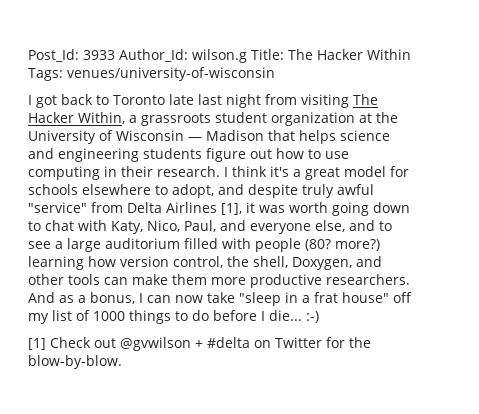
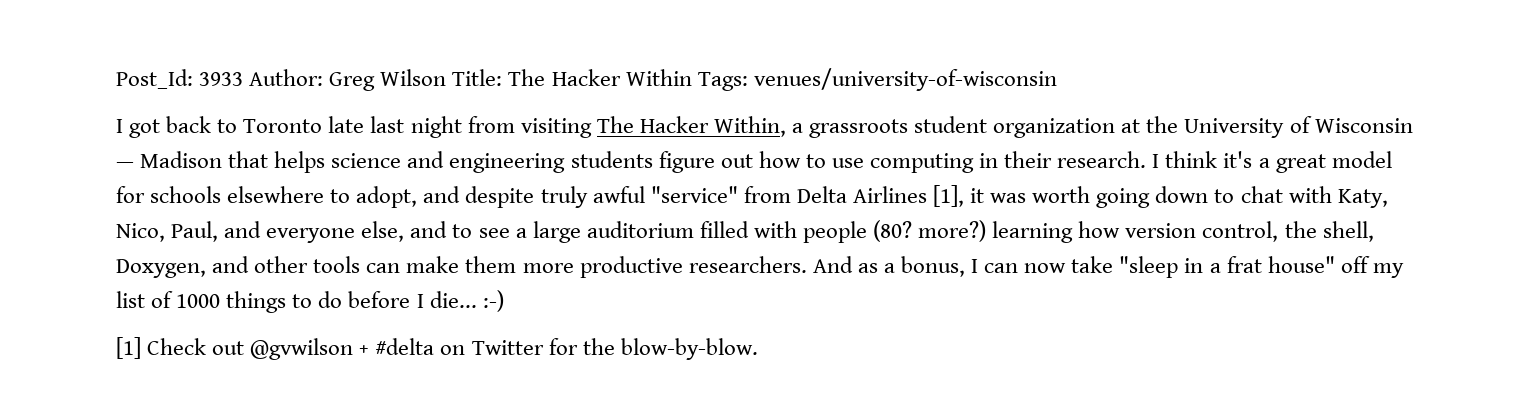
[119,49,247,63] Author_Id: wilson.g -> [249,69,447,91] Author: Greg Wilson

